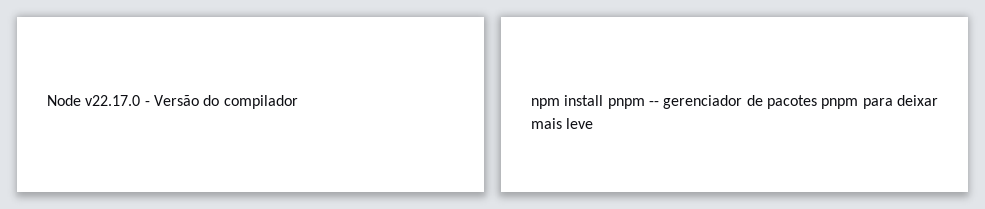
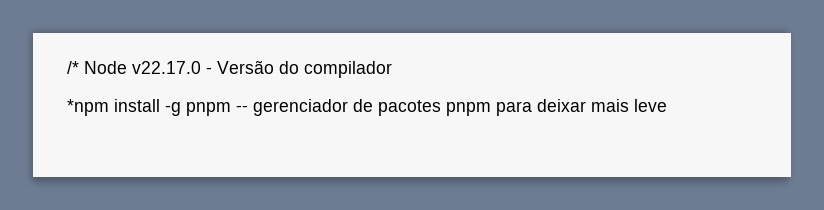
(47, 100) none -> [67,61,79,74] /*
[531,95,604,109] npm install -> [67,99,181,116] *npm install -g

